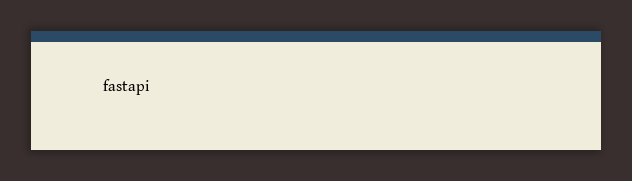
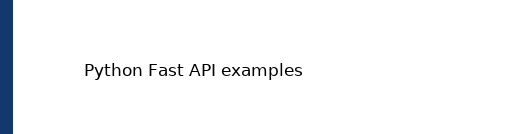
[103,79,150,95] fastapi -> [84,63,303,80] Python Fast API examples

